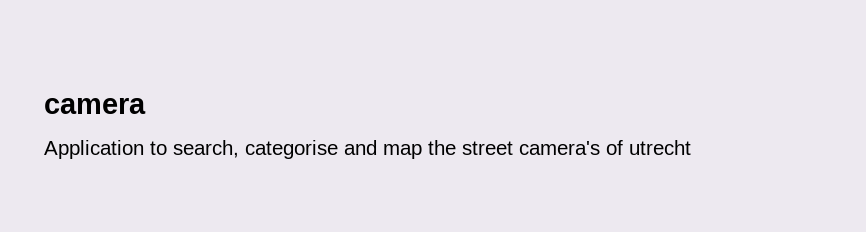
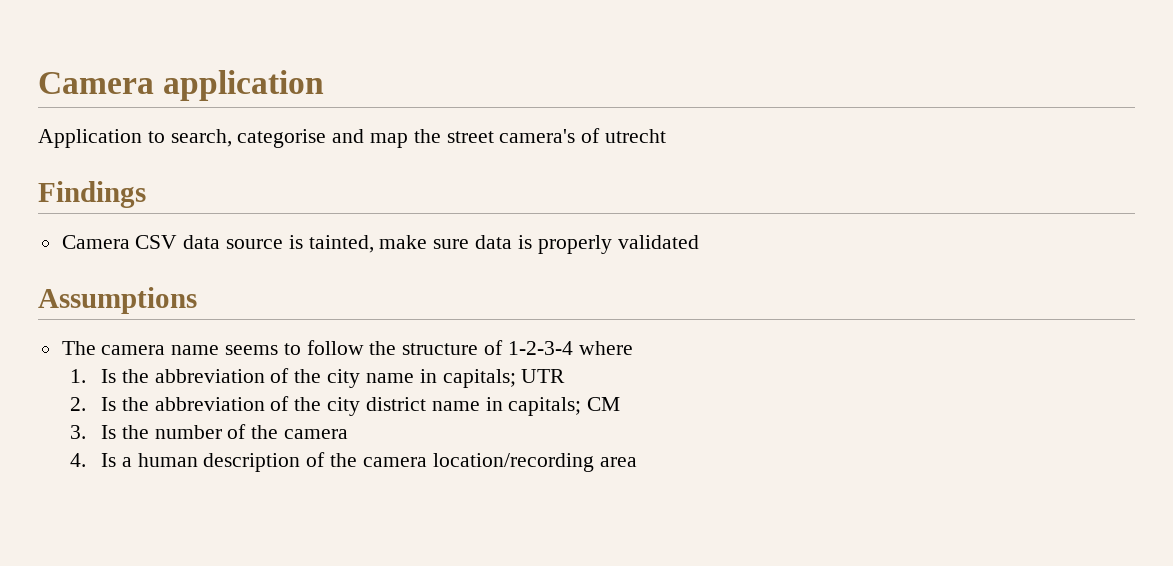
[44,98,146,114] camera -> [38,70,325,101] Camera application
(691, 147) none -> [38,181,146,208] [61,235,699,254] [38,287,197,314] [61,340,633,355] [69,368,566,388] [69,396,621,416] [69,424,349,439] [69,452,637,472] // Findings // Camera CSV data source is tainted, make sure data is properly validated // Assumptions // The camera name seems to follow the structure of 1-2-3-4 where // 1. Is the abbreviation of the city name in capitals; UTR // 2. Is the abbreviation of the city district name in capitals; CM // 3. Is the number of the camera // 4. Is a human description of the camera location/recording area

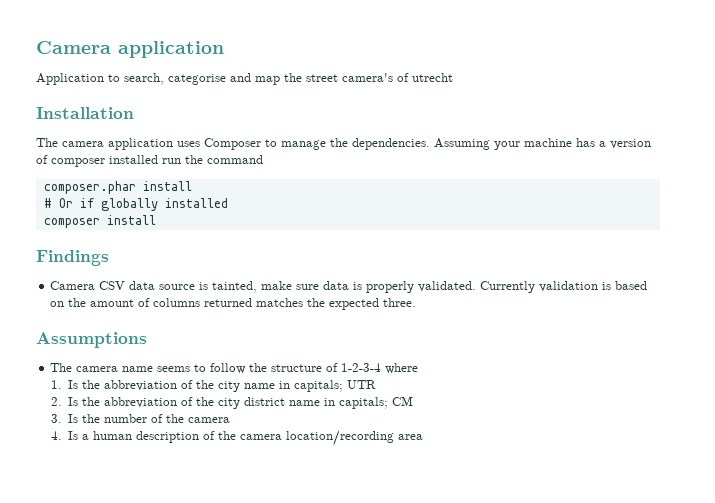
(667, 136) none -> [36,107,134,119] [36,138,651,150] [36,155,263,167] [43,181,192,194] [43,198,228,211] [43,215,156,228] // Installation // The camera application uses Composer to manage the dependencies. Assuming your machine has a version of composer installed run the command // composer.phar install // # Or if globally installed // composer install
[617,235,699,249] validated -> [418,281,648,293] [50,298,417,310] validated. Currently validation is based on the amount of columns returned matches the expected three.

